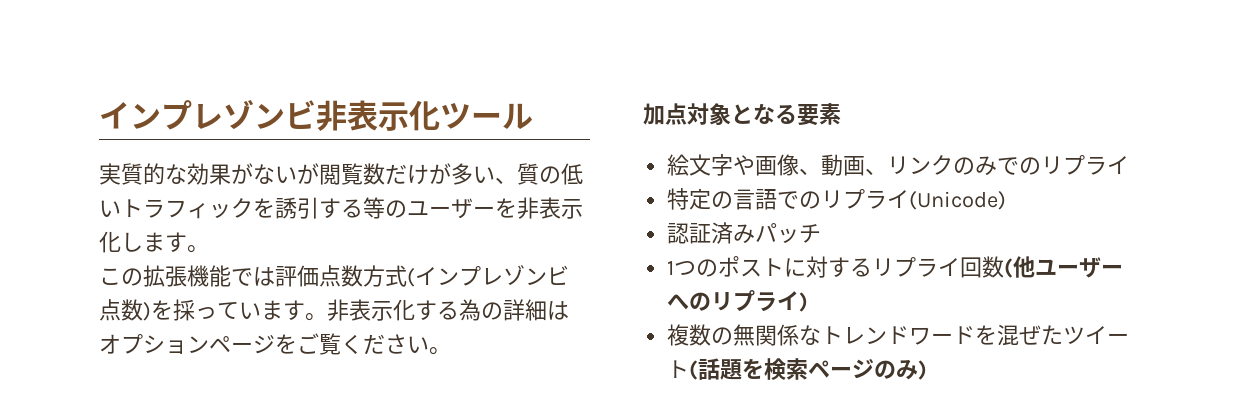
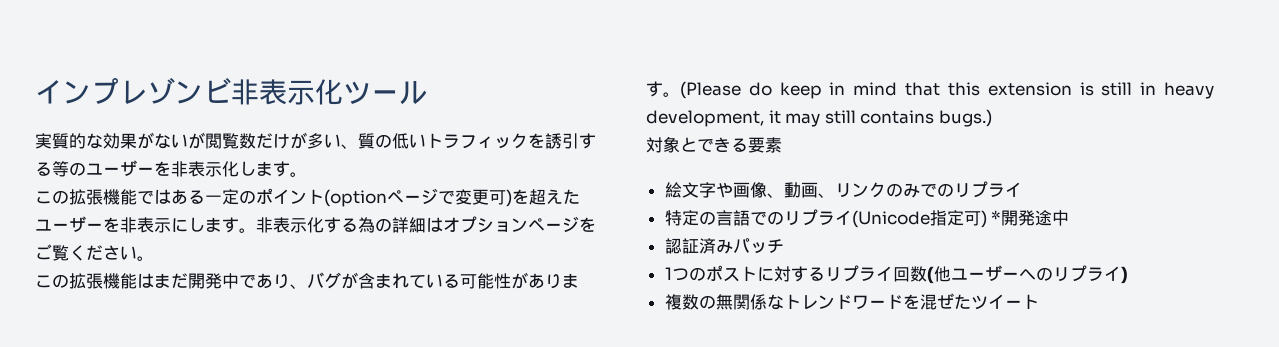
[275,265,569,287] [99,299,261,321] 評価点数方式(インプレゾンビ点数)を採ってい -> [171,188,580,207] [35,216,205,233] ある一定のポイント(optionページで変更可)を超えたユーザーを非表示にし
[643,103,775,125] 加点対象とな -> [35,272,579,289] [646,81,1214,99] [646,109,992,127] [646,136,731,153] この拡張機能はまだ開発中であり、バグが含まれている可能性があります。(Please do keep in mind that this extension is still in heavy development, it may still contains bugs.) // 対象とでき
[909,191,1007,210] (Unicode) -> [851,210,1070,228] (Unicode指定可) *開発途中
[689,358,928,380] (話題を検索ページのみ) -> (1039, 301) none

